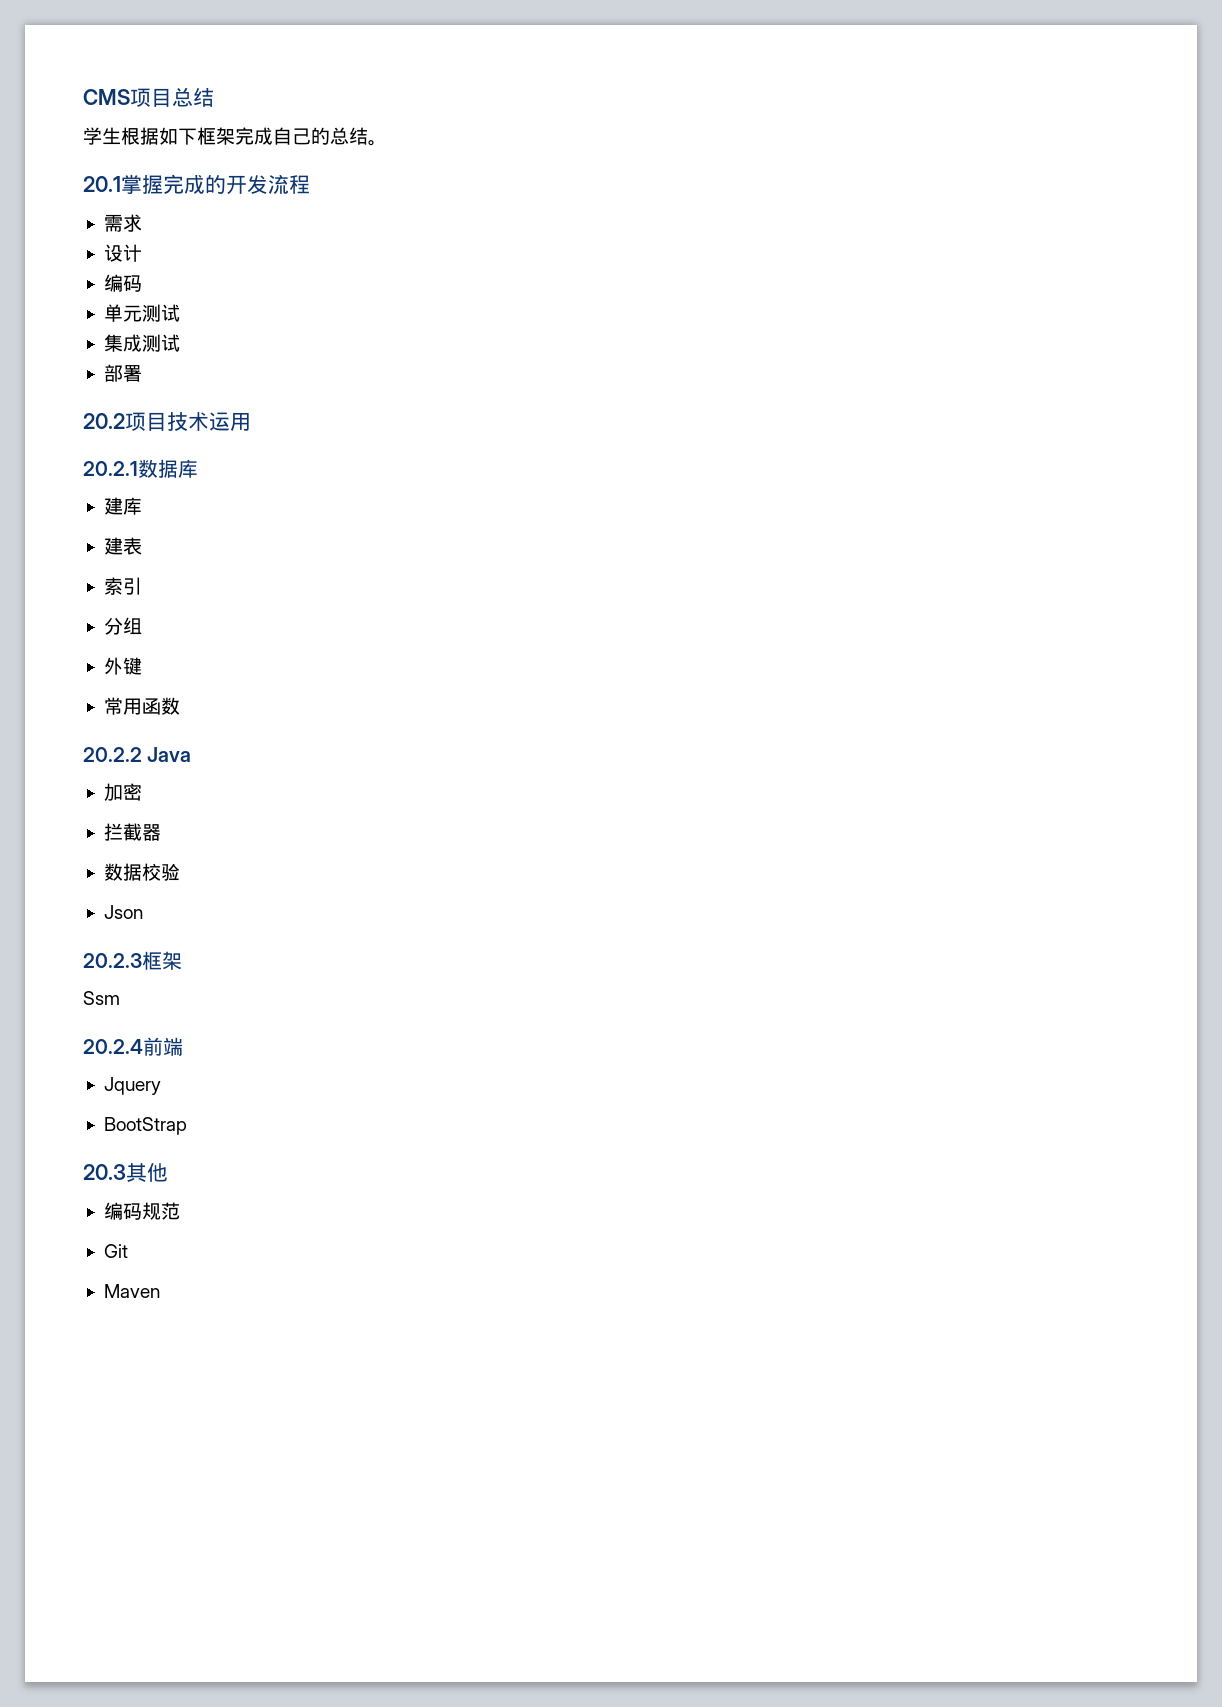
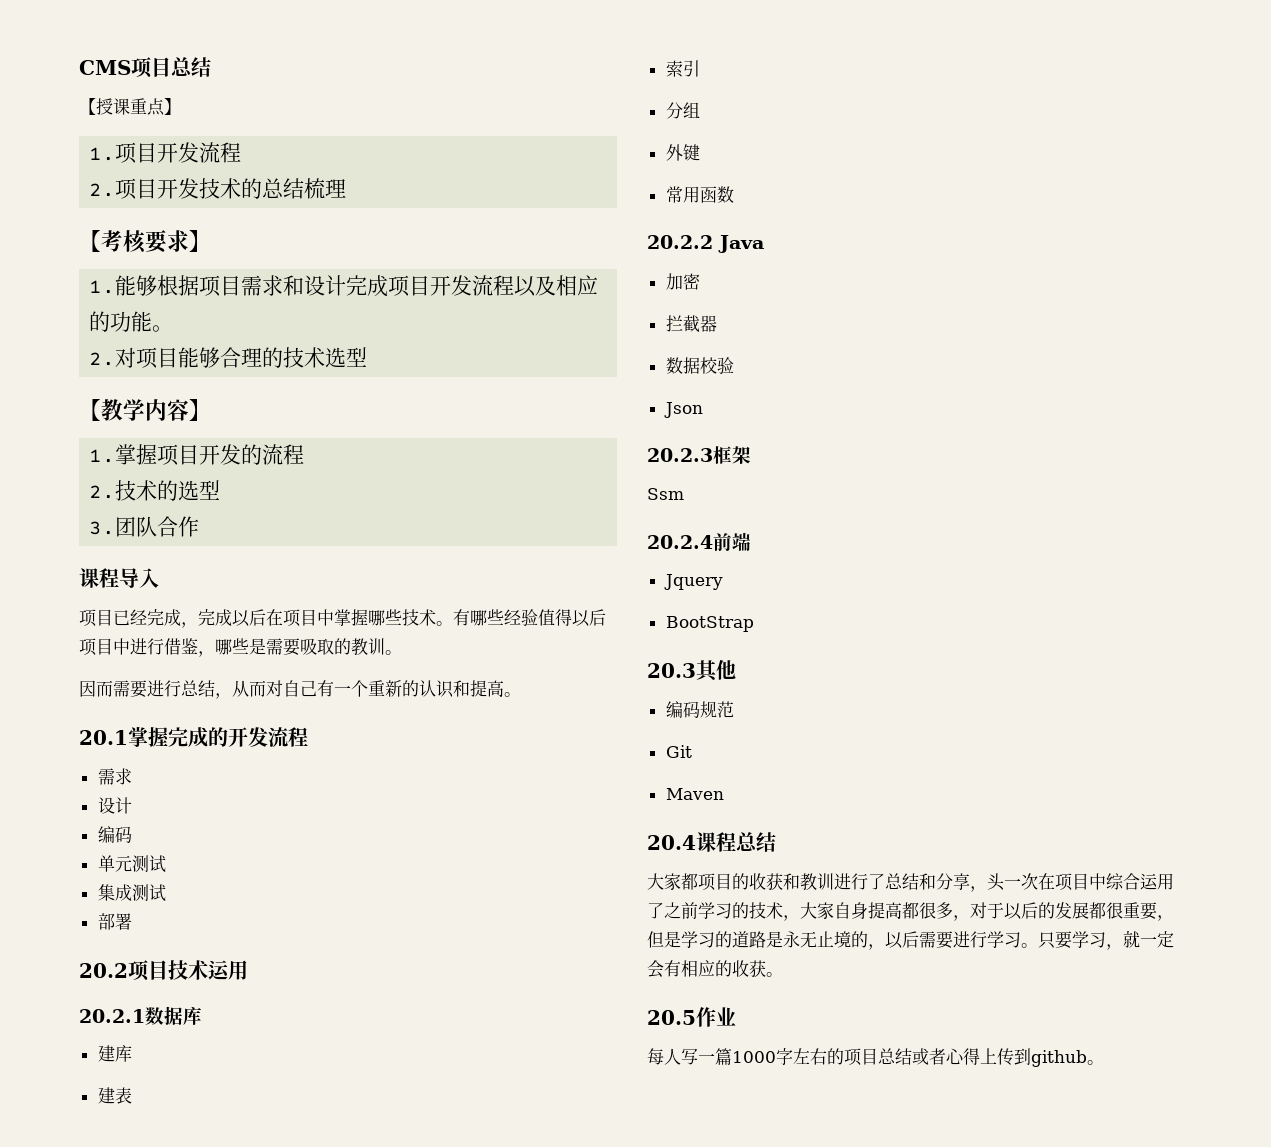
[83,127,368,145] 学生根据如下框架完成自己的总结 -> [79,98,181,116] [89,142,242,164] [89,178,347,200] [79,230,211,254] [89,275,599,297] [89,311,174,332] [89,347,368,369] [79,399,211,421] [89,444,305,466] [89,480,221,501] [89,516,200,537] [79,568,159,588] [79,609,606,628] [79,638,402,657] [79,680,504,699] 【授课重点】 // 1.项目开发流程 // 2.项目开发技术的总结梳理 // 【考核要求】 // 1.能够根据项目需求和设计完成项目开发流程以及相应的功能。 // 2.对项目能够合理的技术选型 // 【教学内容】 // 1.掌握项目开发的流程 // 2.技术的选型 // 3.团队合作 // 课程导入 // 项目已经完成，完成以后在项目中掌握哪些技术。有哪些经验值得以后项目中进行借鉴，哪些是需要吸取的教训。 // 因而需要进行总结，从而对自己有一个重新的认识和提高
(160, 1291) none -> [647,832,776,852] [647,873,1174,892] [647,902,1174,921] [647,930,1174,950] [647,960,783,978] [647,1007,736,1027] [647,1048,1104,1067] // 20.4课程总结 // 大家都项目的收获和教训进行了总结和分享，头一次在项目中综合运用了之前学习的技术，大家自身提高都很多，对于以后的发展都很重要，但是学习的道路是永无止境的，以后需要进行学习。只要学习，就一定会有相应的收获。 // 20.5作业 // 每人写一篇1000字左右的项目总结或者心得上传到github。

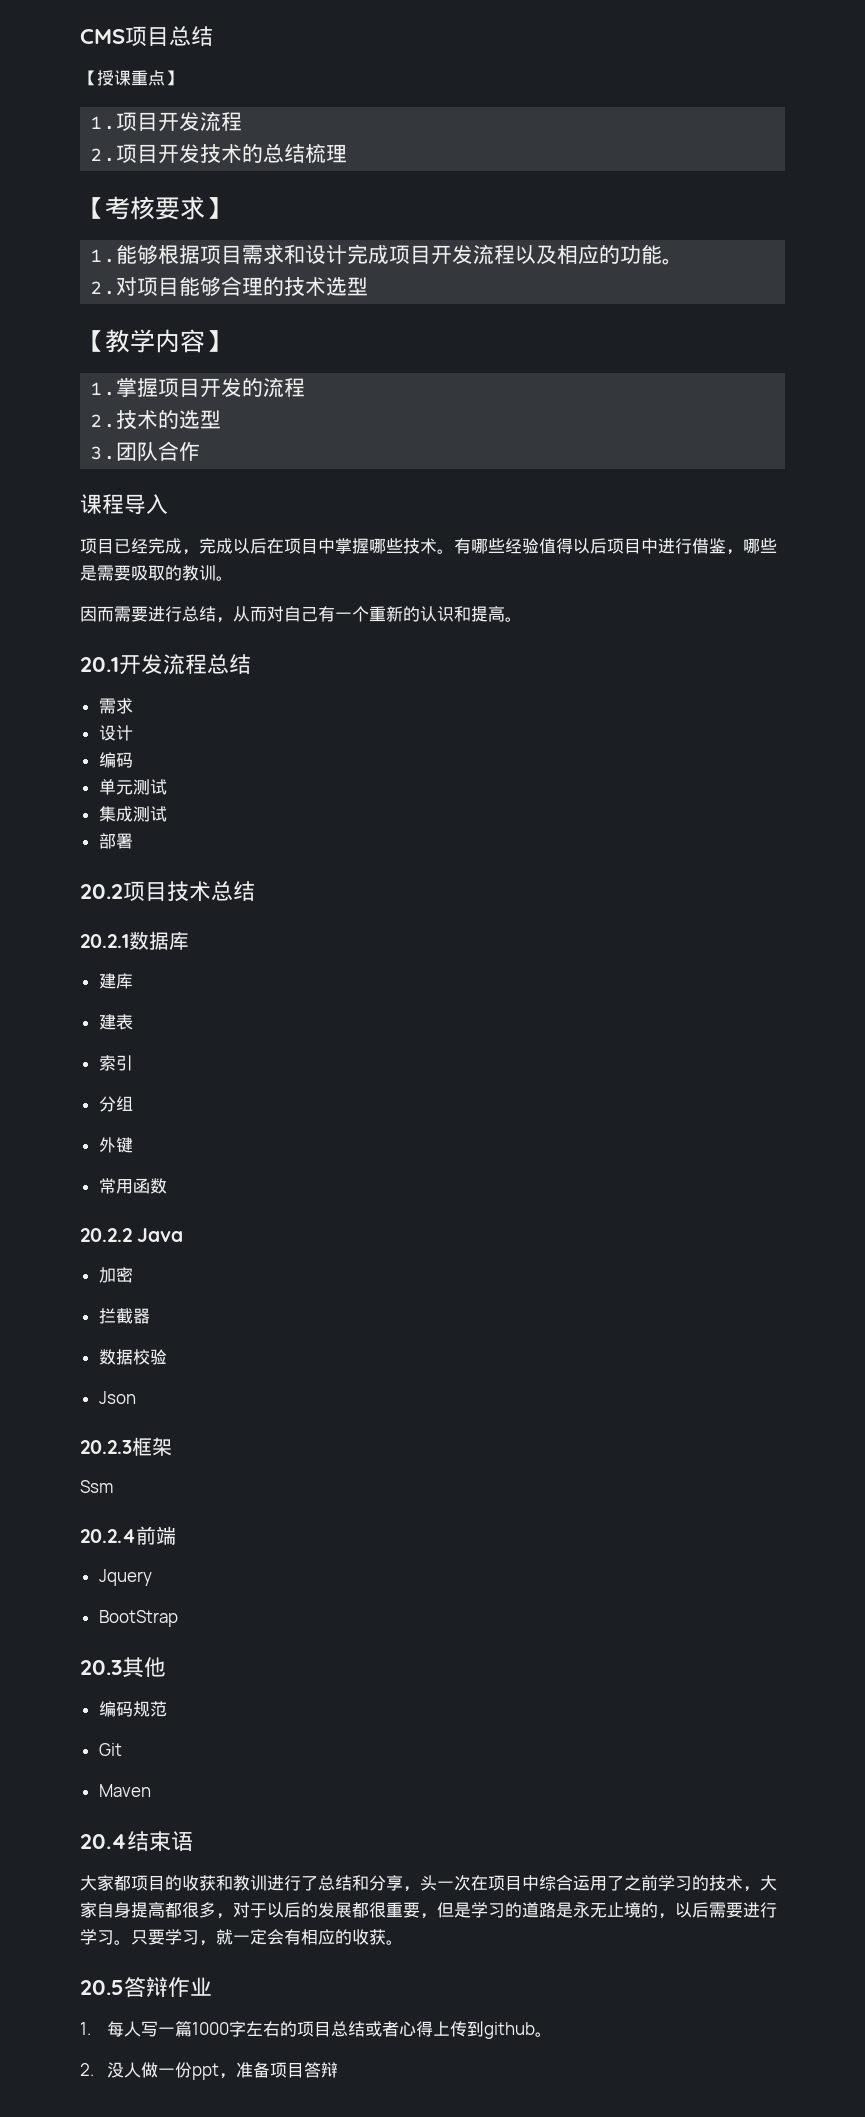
[128,727,308,747] 掌握完成的开发流程 -> [119,654,251,675] 开发流程总结
[208,960,248,980] 运用 -> [211,881,255,901] 总结
[696,832,776,852] 课程总结 -> [127,1831,193,1852] 结束语
(696, 1017) none -> [124,1977,168,1998] 答辩
(736, 1016) none -> [80,2022,91,2035] 1.
(1104, 1062) none -> [80,2062,338,2080] // 2.没人做一份ppt，准备项目答辩

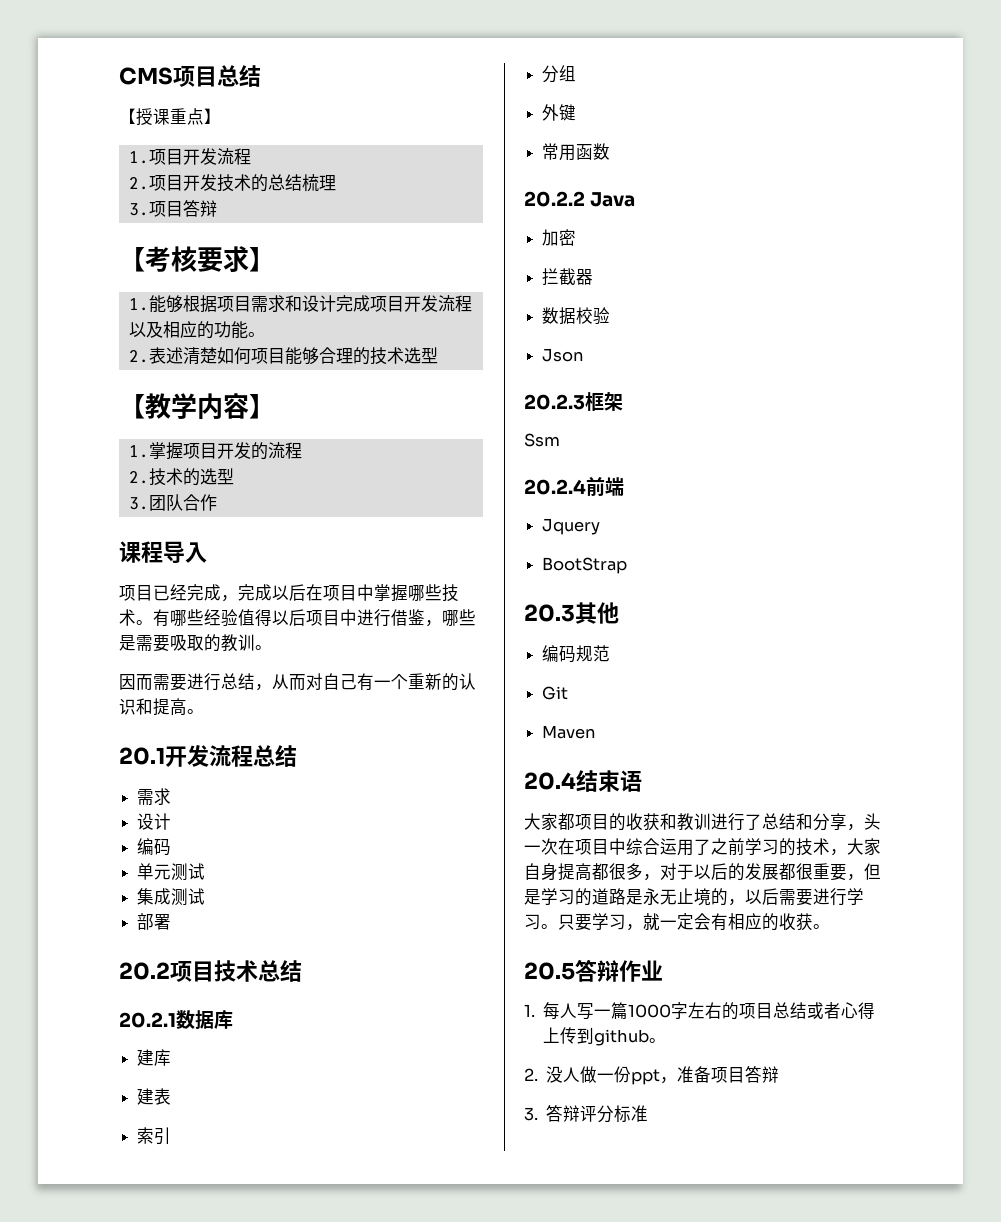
(348, 153) none -> [128,199,217,217] // 3.项目答辩
[116,277,138,296] 对 -> [148,347,251,365] 表述清楚如何
(338, 2070) none -> [524,1105,649,1123] // 3.答辩评分标准

